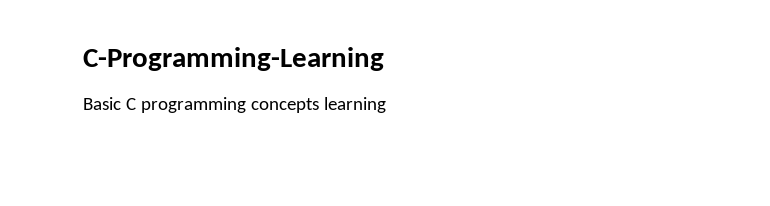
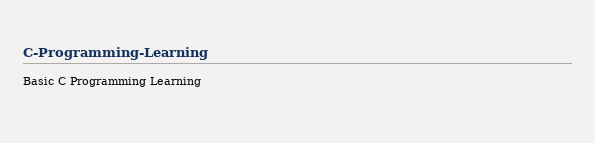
[140,97,386,113] programming concepts learning -> [70,77,201,87] Programming Learning

